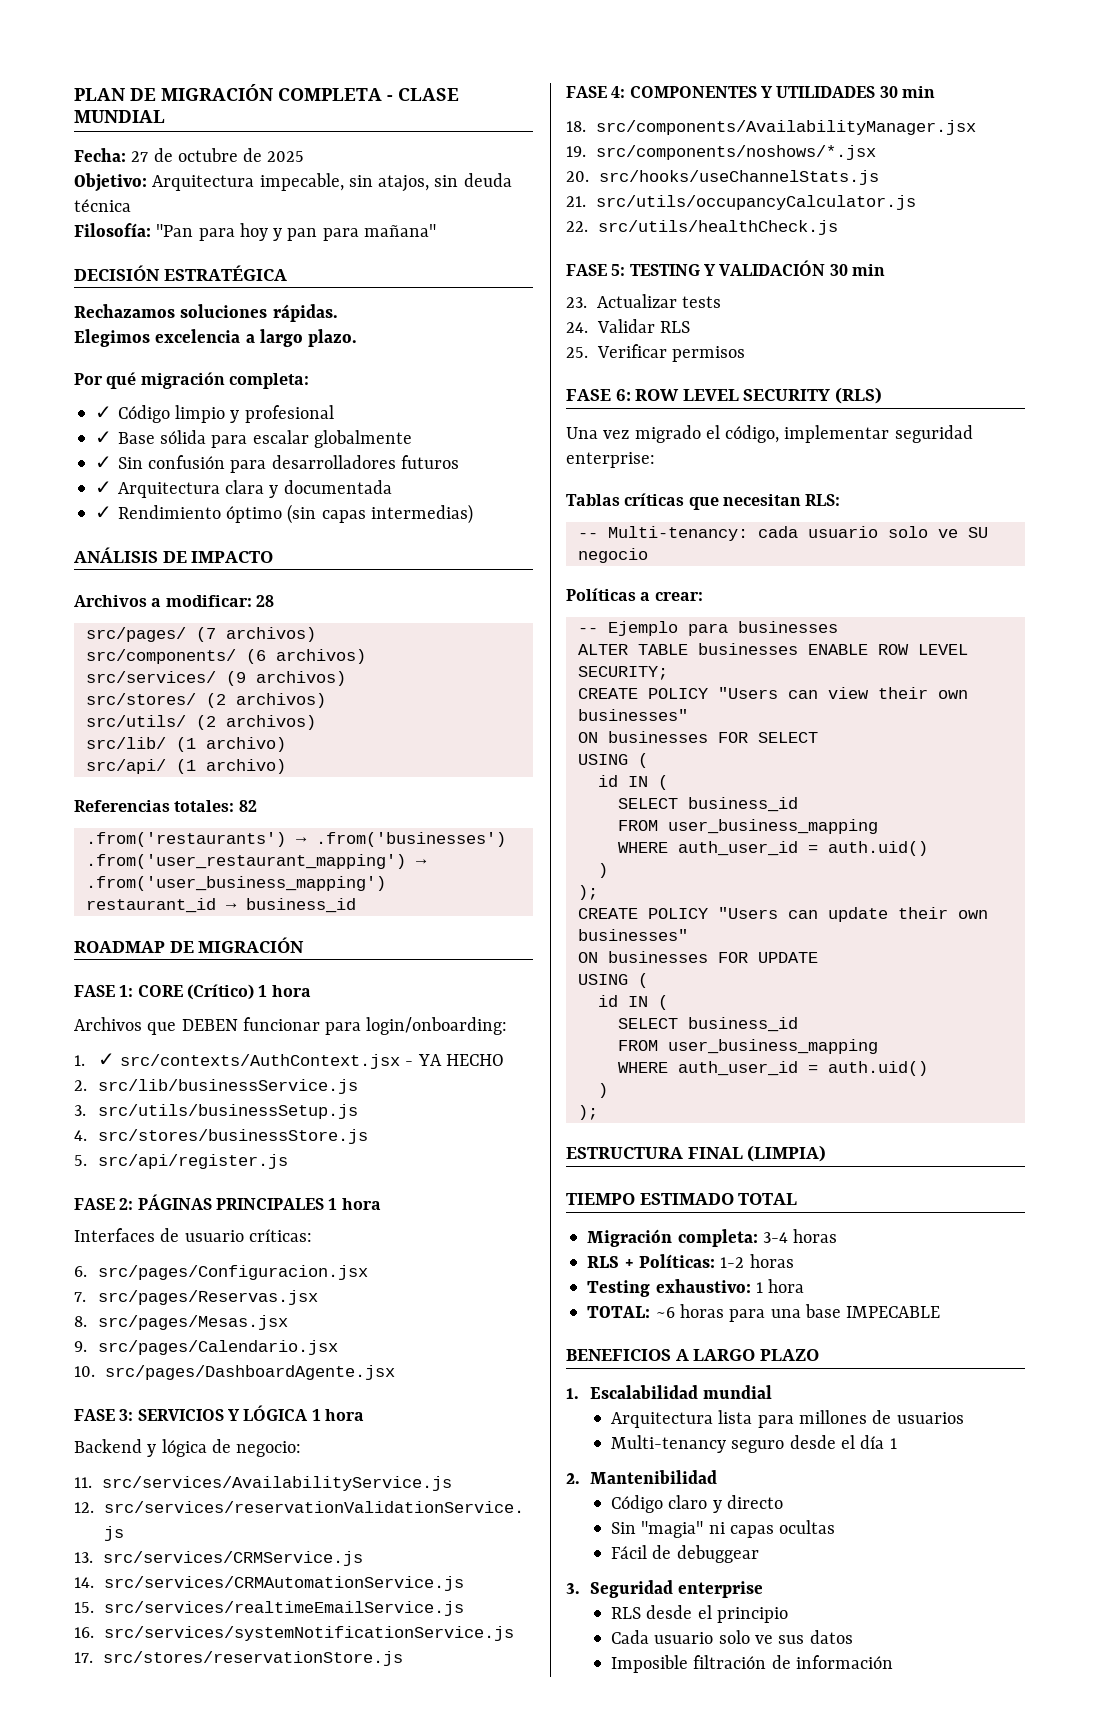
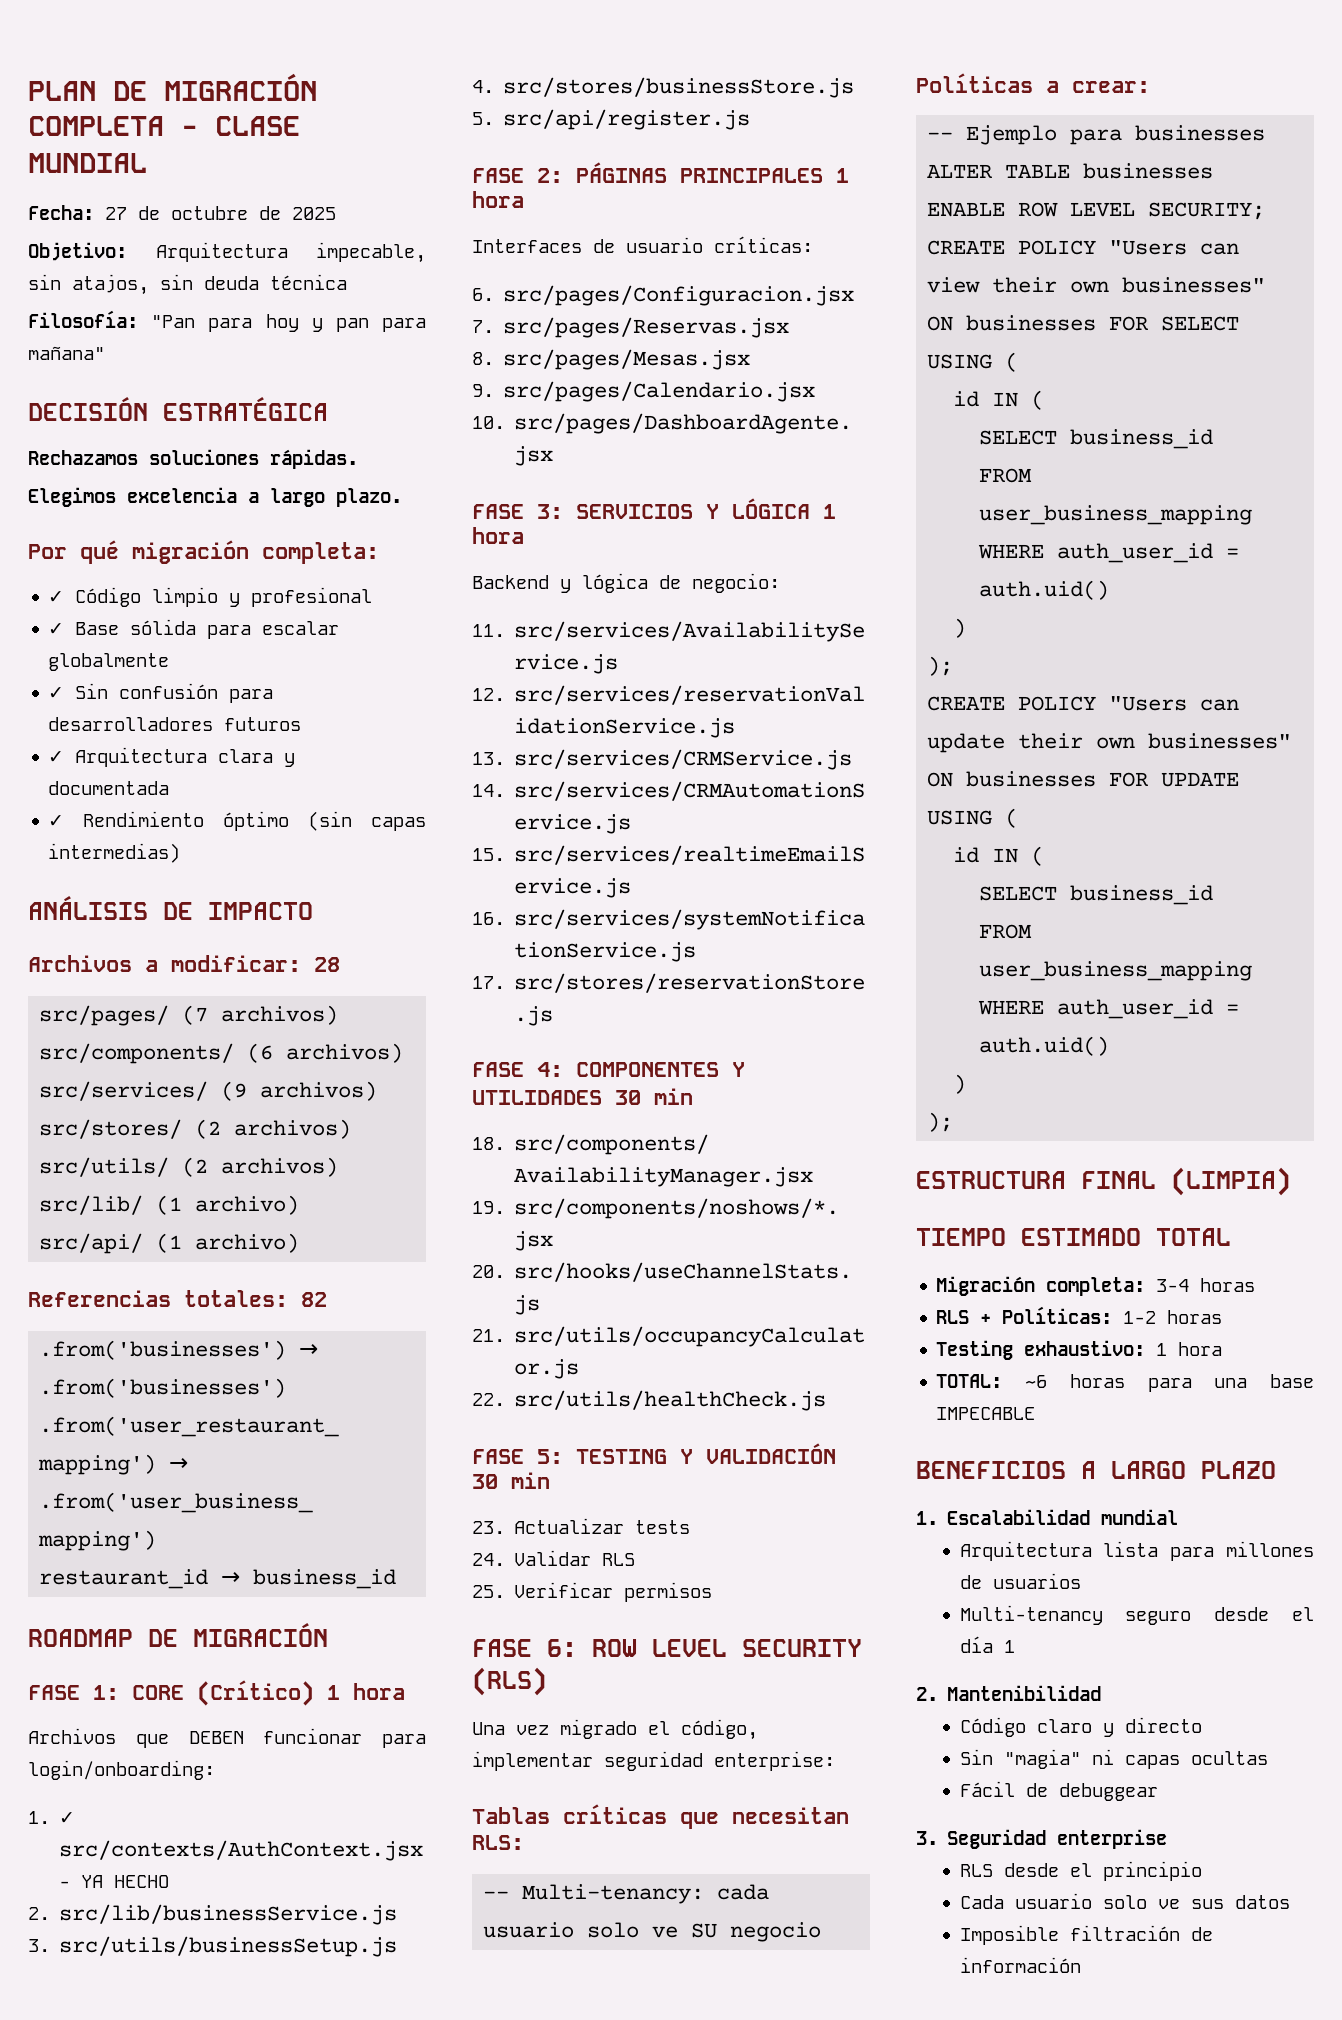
[85,832,286,847] .from('restaurants') -> [39,1340,287,1360] .from('businesses')

